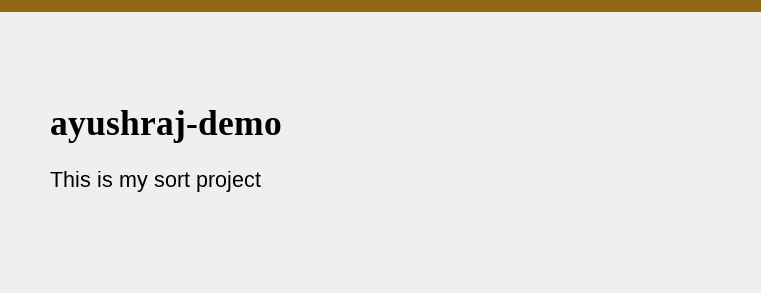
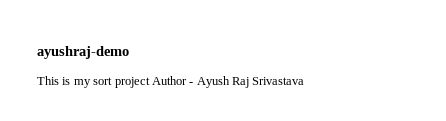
(261, 181) none -> [151,76,305,88] Author - Ayush Raj Srivastava

